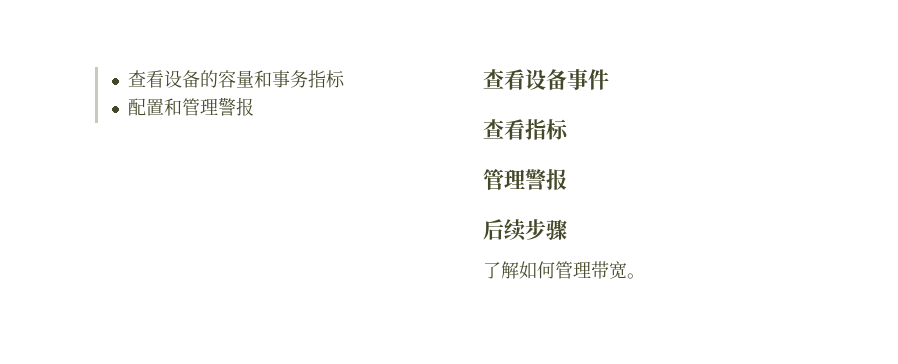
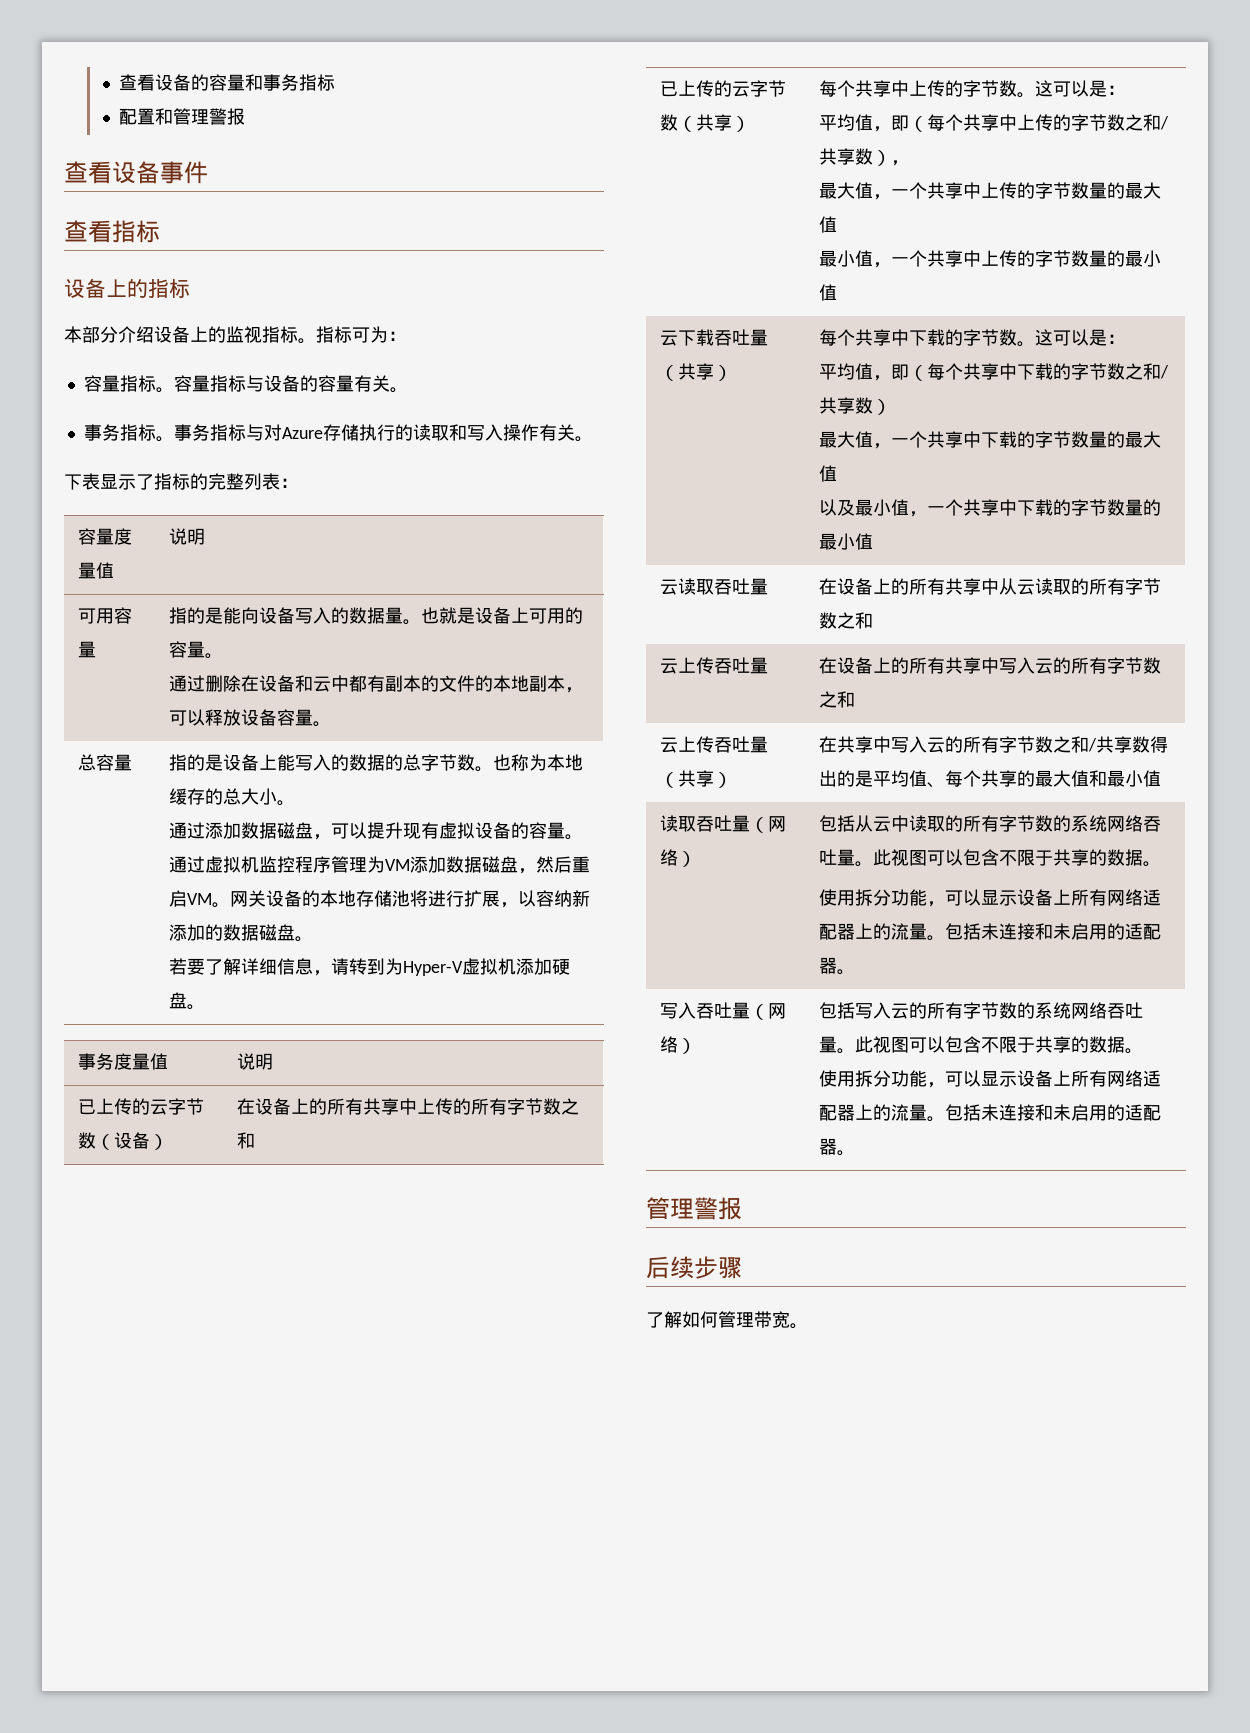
(569, 129) none -> [64,278,190,298] [64,326,406,344] [83,375,408,393] [83,424,593,442] [64,473,298,490] [77,528,132,545] [77,562,114,579] [168,528,205,545] [77,607,132,624] [77,641,96,658] [168,607,583,625] [168,641,223,659] [168,675,583,693] [168,709,331,727] [77,754,132,771] [168,754,583,772] [168,788,295,806] [168,822,583,840] [168,856,590,874] [168,890,590,908] [168,924,313,942] [168,958,570,976] [168,992,205,1010] [77,1053,168,1070] [236,1053,273,1070] [77,1098,204,1115] [77,1132,168,1150] [236,1098,579,1115] [236,1132,255,1149] [659,80,786,97] [659,114,750,132] [818,80,1125,98] [818,114,1169,132] [818,148,909,166] [818,182,1161,200] [818,216,837,233] [818,250,1161,268] [818,284,837,301] [659,329,768,346] [659,363,732,381] [818,329,1125,347] [818,363,1169,381] [818,397,891,415] [818,431,1161,449] [818,465,837,482] [818,499,1161,517] [818,533,873,550] [659,578,768,595] [818,578,1161,595] [818,612,873,629] [659,657,768,674] [818,657,1161,674] [818,691,855,708] [659,736,768,753] [659,770,732,788] [818,736,1168,753] [818,770,1161,788] [659,815,786,833] [659,849,696,867] [818,815,1161,832] [818,849,1161,867] [818,889,1161,907] [818,923,1161,941] [818,957,855,975] [659,1002,786,1020] [659,1036,696,1054] [818,1002,1143,1019] [818,1036,1143,1054] [818,1070,1161,1088] [818,1104,1161,1122] [818,1138,855,1156] // 设备上的指标 // 本部分介绍设备上的监视指标。指标可为： // 容量指标。容量指标与设备的容量有关。 // 事务指标。事务指标与对Azure存储执行的读取和写入操作有关。 // 下表显示了指标的完整列表： // 容量度量值 | 说明 // 可用容量 | 指的是能向设备写入的数据量。也就是设备上可用的容量。 // 通过删除在设备和云中都有副本的文件的本地副本，可以释放设备容量。 // 总容量 | 指的是设备上能写入的数据的总字节数。也称为本地缓存的总大小。 // 通过添加数据磁盘，可以提升现有虚拟设备的容量。通过虚拟机监控程序管理为VM添加数据磁盘，然后重启VM。网关设备的本地存储池将进行扩展，以容纳新添加的数据磁盘。 // 若要了解详细信息，请转到为Hyper-V虚拟机添加硬盘。 // 事务度量值 | 说明 // 已上传的云字节数（设备） | 在设备上的所有共享中上传的所有字节数之和 // 已上传的云字节数（共享） | 每个共享中上传的字节数。这可以是： // 平均值，即（每个共享中上传的字节数之和/共享数）， // 最大值，一个共享中上传的字节数量的最大值 // 最小值，一个共享中上传的字节数量的最小值 // 云下载吞吐量（共享） | 每个共享中下载的字节数。这可以是： // 平均值，即（每个共享中下载的字节数之和/共享数） // 最大值，一个共享中下载的字节数量的最大值 // 以及最小值，一个共享中下载的字节数量的最小值 // 云读取吞吐量 | 在设备上的所有共享中从云读取的所有字节数之和 // 云上传吞吐量 | 在设备上的所有共享中写入云的所有字节数之和 // 云上传吞吐量（共享） | 在共享中写入云的所有字节数之和/共享数得出的是平均值、每个共享的最大值和最小值 // 读取吞吐量（网络） | 包括从云中读取的所有字节数的系统网络吞吐量。此视图可以包含不限于共享的数据。 // 使用拆分功能，可以显示设备上所有网络适配器上的流量。包括未连接和未启用的适配器。 // 写入吞吐量（网络） | 包括写入云的所有字节数的系统网络吞吐量。此视图可以包含不限于共享的数据。 // 使用拆分功能，可以显示设备上所有网络适配器上的流量。包括未连接和未启用的适配器。

